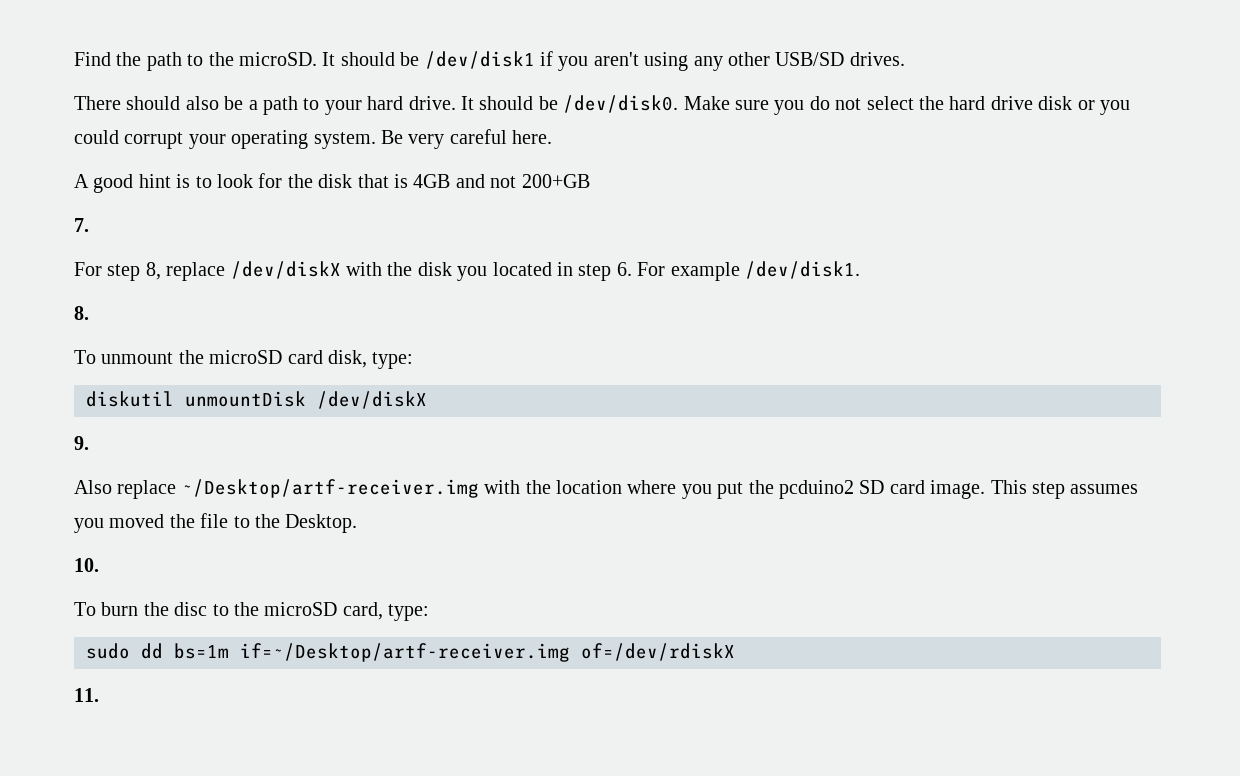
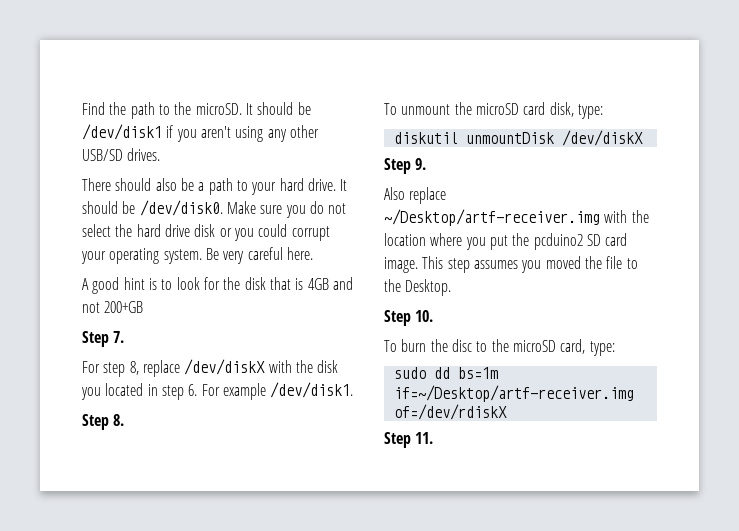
(590, 181) none -> [82,331,109,347] Step
(860, 270) none -> [82,414,109,430] Step
(427, 400) none -> [384,158,411,174] Step
(358, 523) none -> [384,310,411,326] Step
(735, 652) none -> [384,432,411,448] Step

